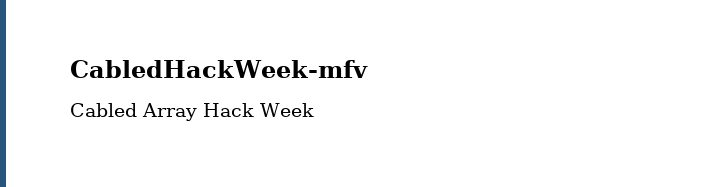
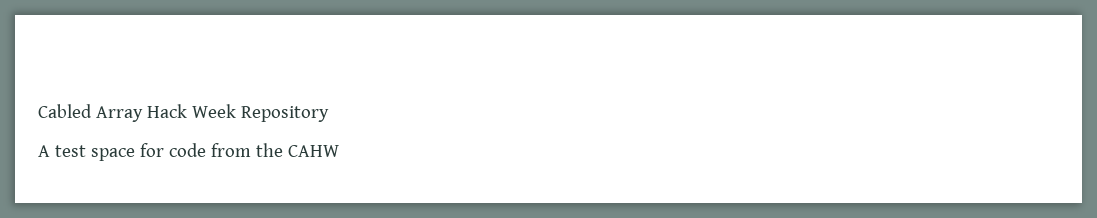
[70,60,368,78] CabledHackWeek-mfv // -> (38, 111) none
(314, 110) none -> [240,106,329,122] [38,143,339,161] Repository // A test space for code from the CAHW

